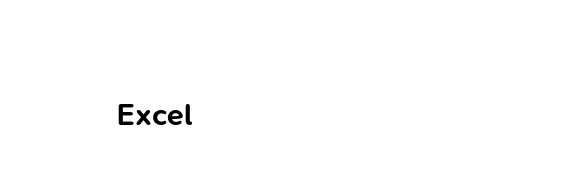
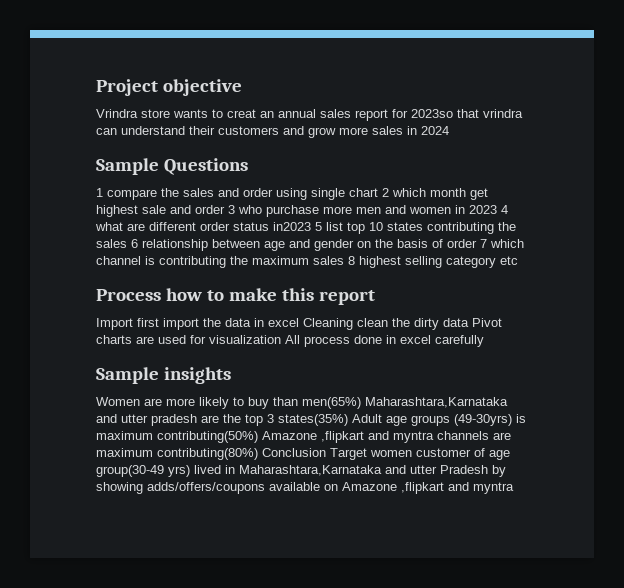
[117,104,193,126] Excel -> [96,79,242,96] [96,109,523,121] [96,126,449,138] [96,158,248,175] [96,188,488,200] [96,205,508,217] [95,222,516,234] [96,239,524,251] [96,256,518,268] [96,288,375,305] [96,318,502,330] [96,335,484,347] [96,367,231,384] [96,397,508,409] [96,414,526,426] [96,431,511,443] [96,448,510,460] [96,465,506,477] [96,482,514,494] Project objective // Vrindra store wants to creat an annual sales report for 2023so that vrindra can understand their customers and grow more sales in 2024 // Sample Questions // 1 compare the sales and order using single chart 2 which month get highest sale and order 3 who purchase more men and women in 2023 4 what are different order status in2023 5 list top 10 states contributing the sales 6 relationship between age and gender on the basis of order 7 which channel is contributing the maximum sales 8 highest selling category etc // Process how to make this report // Import first import the data in excel Cleaning clean the dirty data Pivot charts are used for visualization All process done in excel carefully // Sample insights // Women are more likely to buy than men(65%) Maharashtara,Karnataka and utter pradesh are the top 3 states(35%) Adult age groups (49-30yrs) is maximum contributing(50%) Amazone ,flipkart and myntra channels are maximum contributing(80%) Conclusion Target women customer of age group(30-49 yrs) lived in Maharashtara,Karnataka and utter Pradesh by showing adds/offers/coupons available on Amazone ,flipkart and myntra

